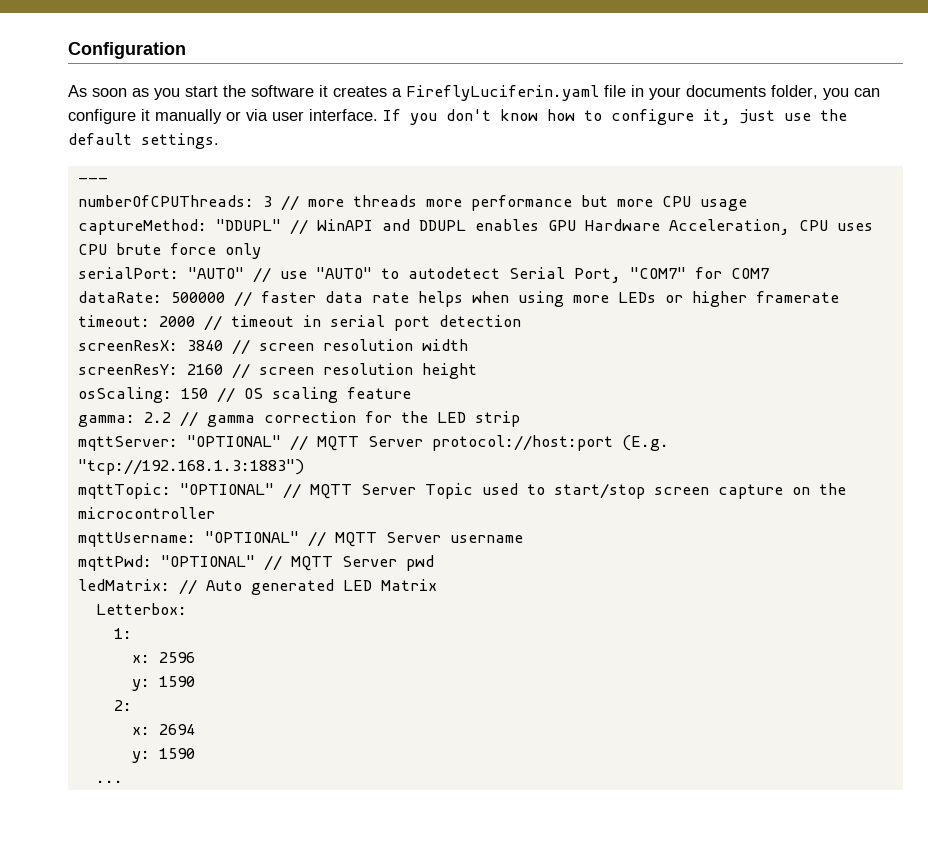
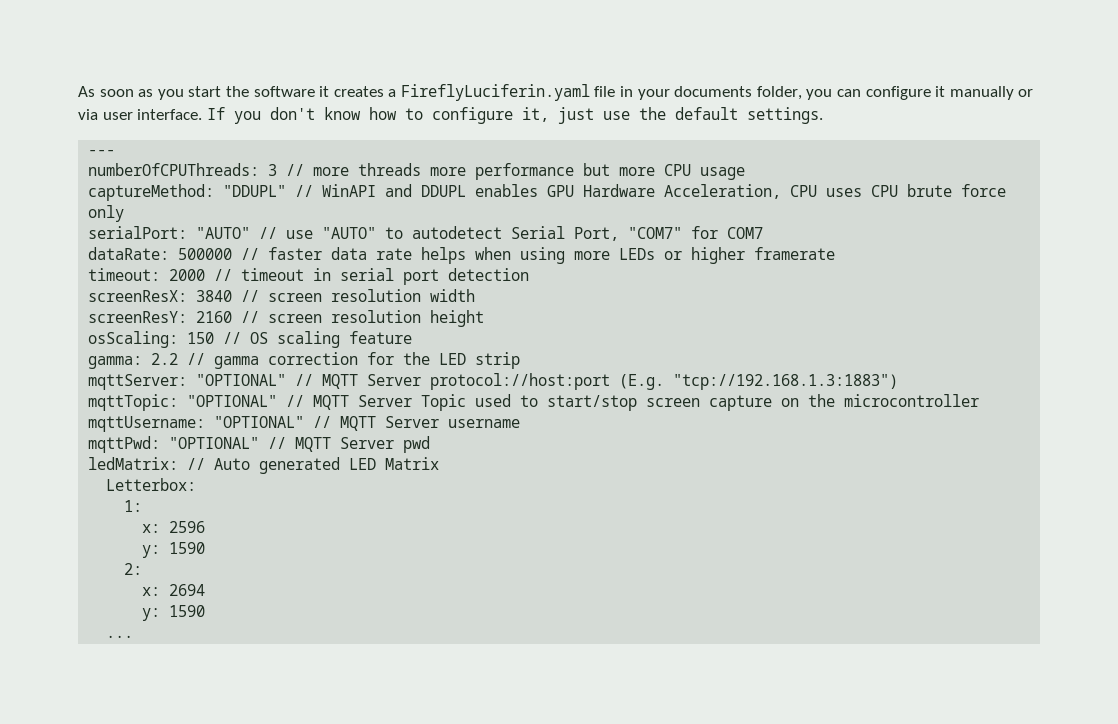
[68,42,186,59] Configuration // -> (78, 91) none

